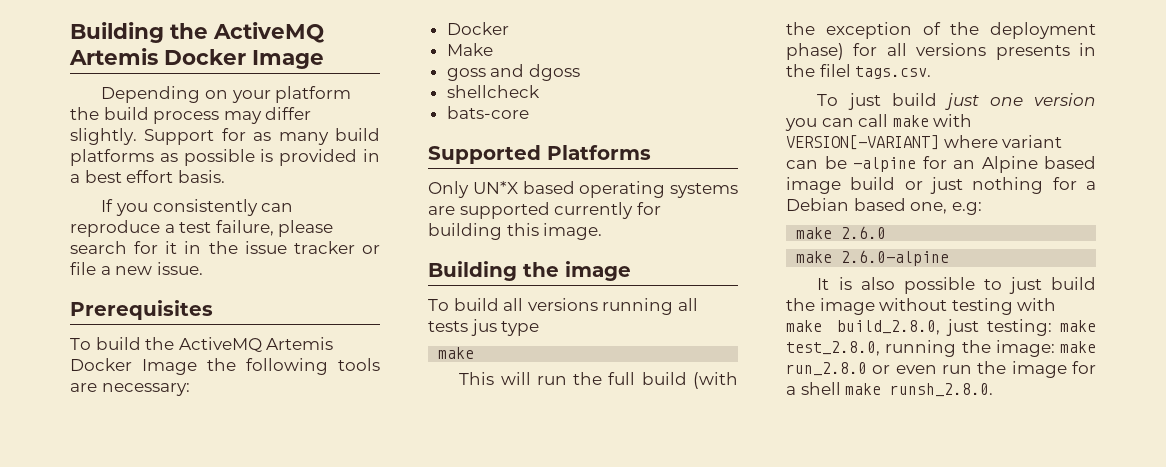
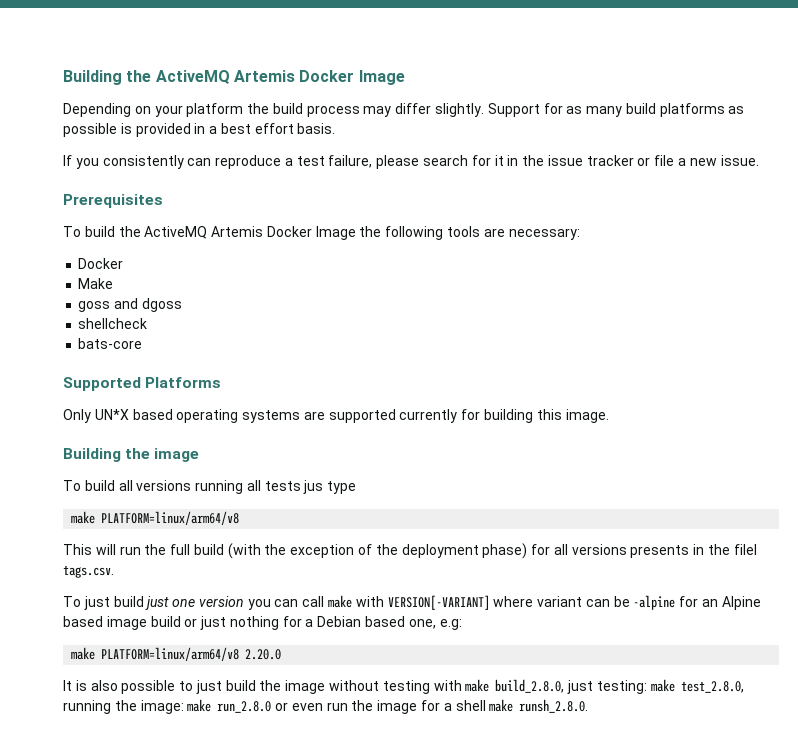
(475, 353) none -> [101,511,240,525] PLATFORM=linux/arm64/v8
[841,226,887,239] [796,250,950,266] 2.6.0 // make 2.6.0-alpine -> [101,647,282,661] PLATFORM=linux/arm64/v8 2.20.0

